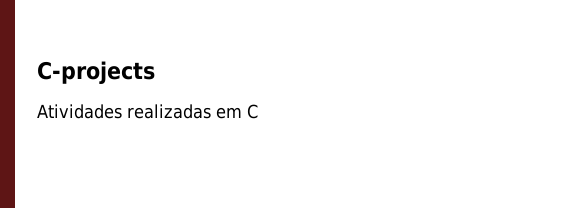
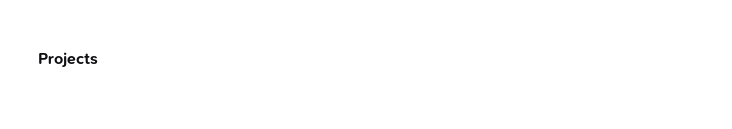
[37,61,155,84] [37,104,258,119] C-projects // Atividades realizadas em C -> [38,52,98,68] Projects

